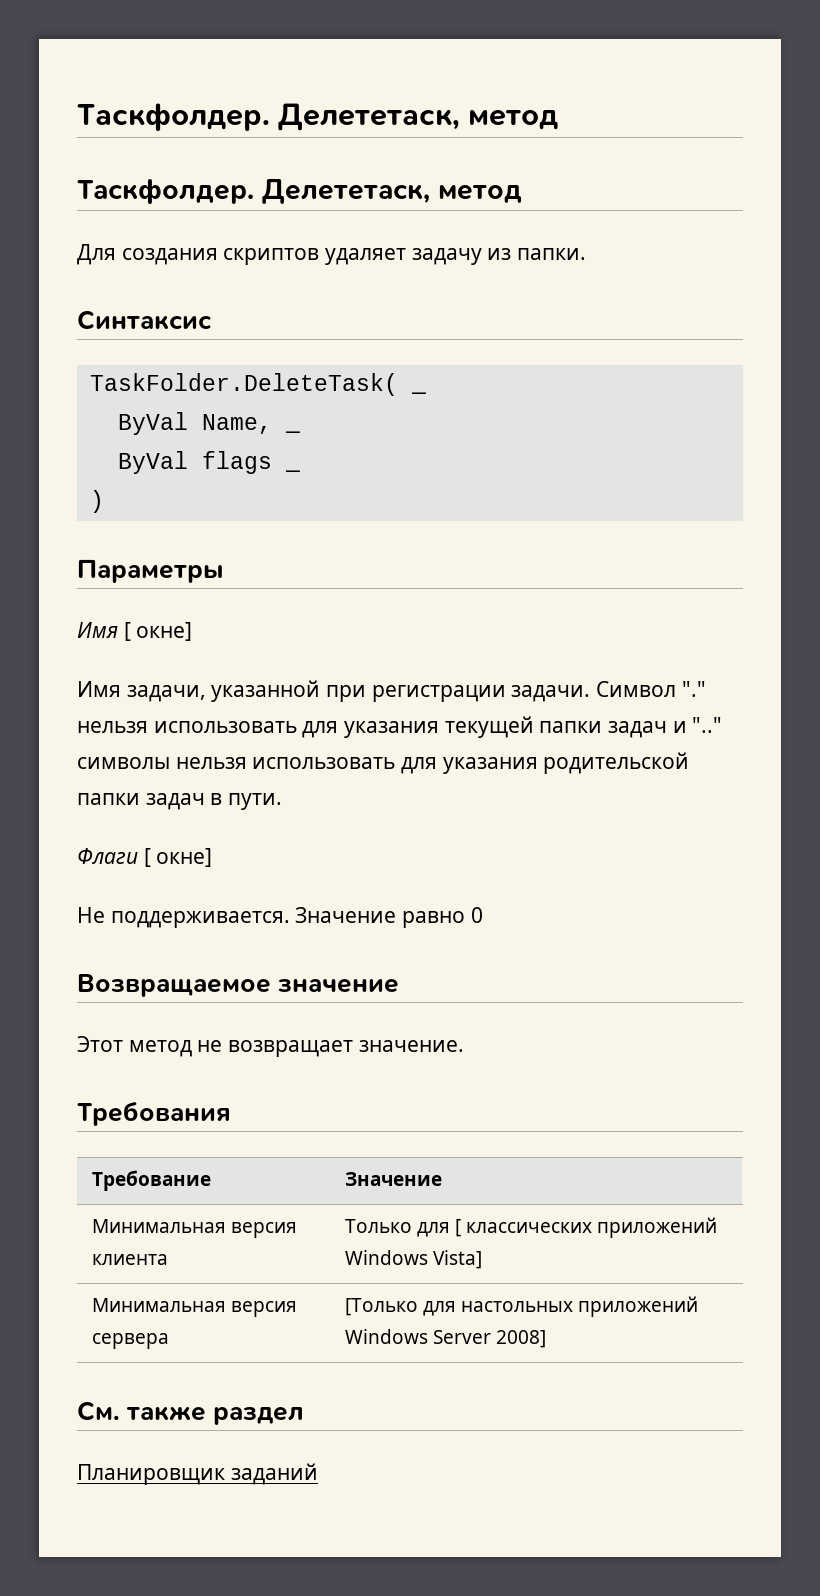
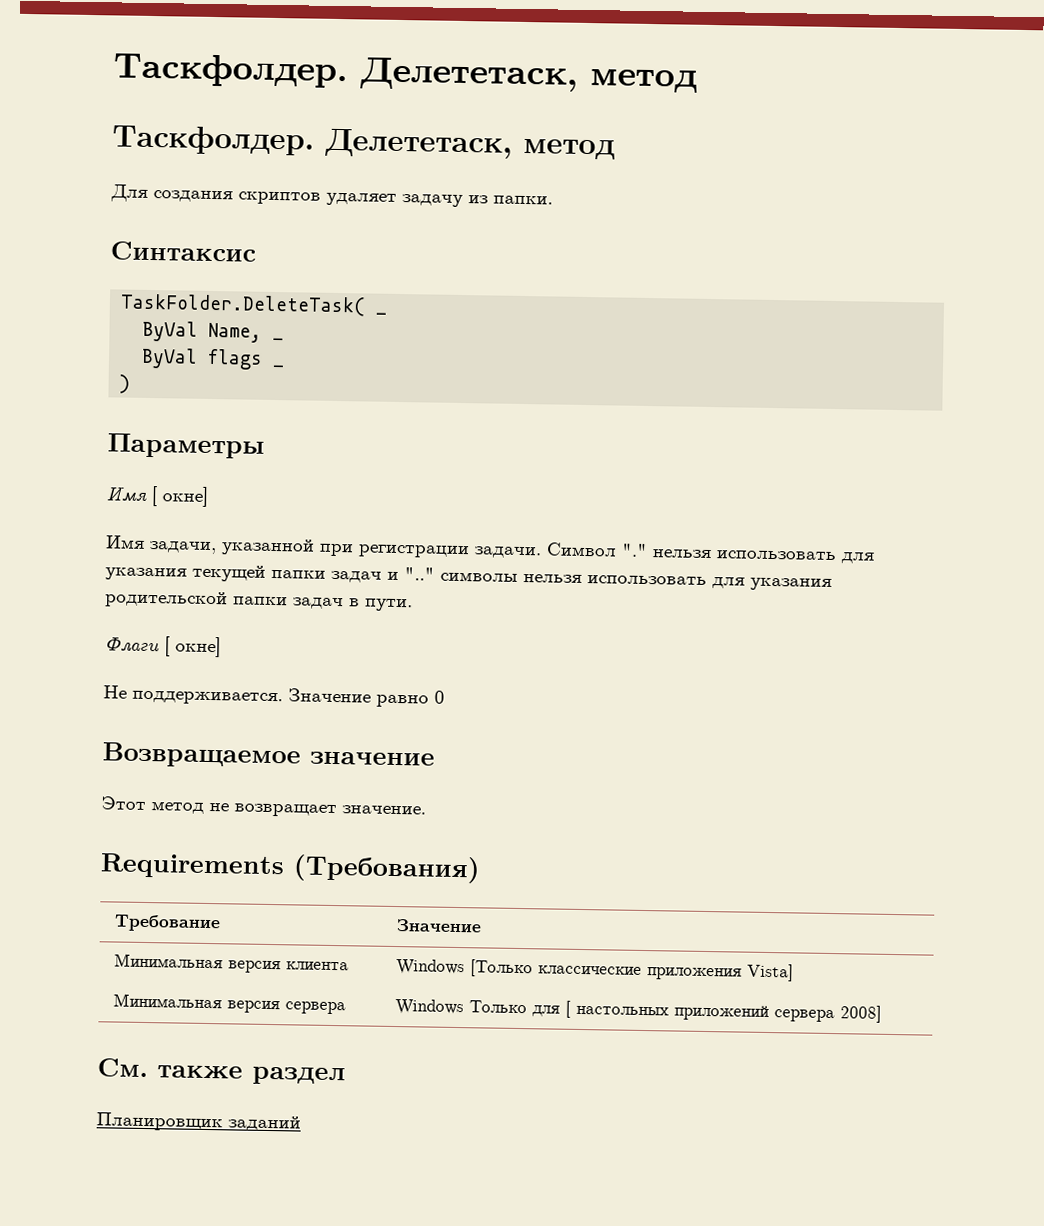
[77,1102,231,1126] Требования -> [100,853,481,884] Requirements (Требования)
[344,1217,718,1238] [344,1250,482,1269] [91,1298,297,1317] [91,1333,169,1349] [344,1296,699,1317] [344,1329,491,1344] Только для [ классических приложений Windows Vista] // Минимальная версия сервера | [Только для настольных приложений Windows Server -> [395,959,794,982] [112,993,346,1015] [394,999,835,1023] Windows [Только классические приложения Vista] // Минимальная версия сервера | Windows Только для [ настольных приложений сервера

